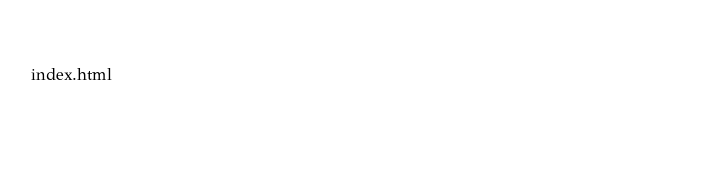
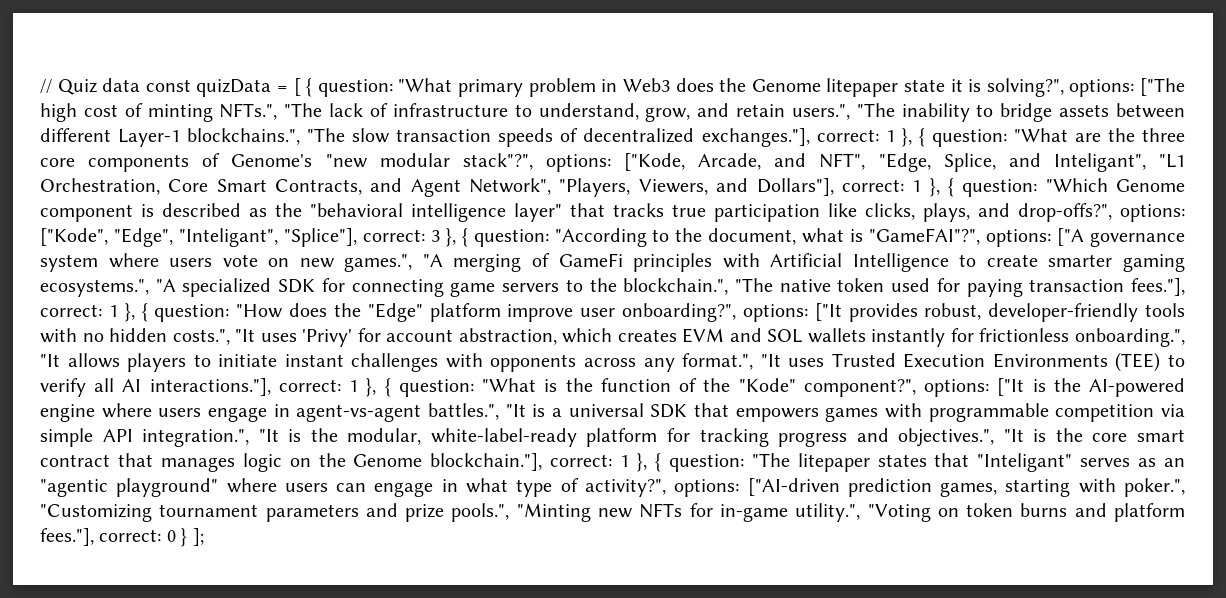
[31,68,112,80] index.html -> [40,78,1185,97] [40,103,1186,122] [40,128,1185,147] [40,153,1185,172] [40,178,1186,197] [40,203,1185,222] [40,228,1185,247] [40,253,1185,272] [40,278,1185,297] [40,303,1186,322] [40,328,1185,347] [40,352,1185,372] [40,378,1185,397] [40,403,1185,422] [40,428,1185,447] [40,453,1185,472] [40,478,1185,497] [40,503,1185,522] [40,528,204,547] // Quiz data const quizData = [ { question: "What primary problem in Web3 does the Genome litepaper state it is solving?", options: ["The high cost of minting NFTs.", "The lack of infrastructure to understand, grow, and retain users.", "The inability to bridge assets between different Layer-1 blockchains.", "The slow transaction speeds of decentralized exchanges."], correct: 1 }, { question: "What are the three core components of Genome's "new modular stack"?", options: ["Kode, Arcade, and NFT", "Edge, Splice, and Inteligant", "L1 Orchestration, Core Smart Contracts, and Agent Network", "Players, Viewers, and Dollars"], correct: 1 }, { question: "Which Genome component is described as the "behavioral intelligence layer" that tracks true participation like clicks, plays, and drop-offs?", options: ["Kode", "Edge", "Inteligant", "Splice"], correct: 3 }, { question: "According to the document, what is "GameFAI"?", options: ["A governance system where users vote on new games.", "A merging of GameFi principles with Artificial Intelligence to create smarter gaming ecosystems.", "A specialized SDK for connecting game servers to the blockchain.", "The native token used for paying transaction fees."], correct: 1 }, { question: "How does the "Edge" platform improve user onboarding?", options: ["It provides robust, developer-friendly tools with no hidden costs.", "It uses 'Privy' for account abstraction, which creates EVM and SOL wallets instantly for frictionless onboarding.", "It allows players to initiate instant challenges with opponents across any format.", "It uses Trusted Execution Environments (TEE) to verify all AI interactions."], correct: 1 }, { question: "What is the function of the "Kode" component?", options: ["It is the AI-powered engine where users engage in agent-vs-agent battles.", "It is a universal SDK that empowers games with programmable competition via simple API integration.", "It is the modular, white-label-ready platform for tracking progress and objectives.", "It is the core smart contract that manages logic on the Genome blockchain."], correct: 1 }, { question: "The litepaper states that "Inteligant" serves as an "agentic playground" where users can engage in what type of activity?", options: ["AI-driven prediction games, starting with poker.", "Customizing tournament parameters and prize pools.", "Minting new NFTs for in-game utility.", "Voting on token burns and platform fees."], correct: 0 } ];

